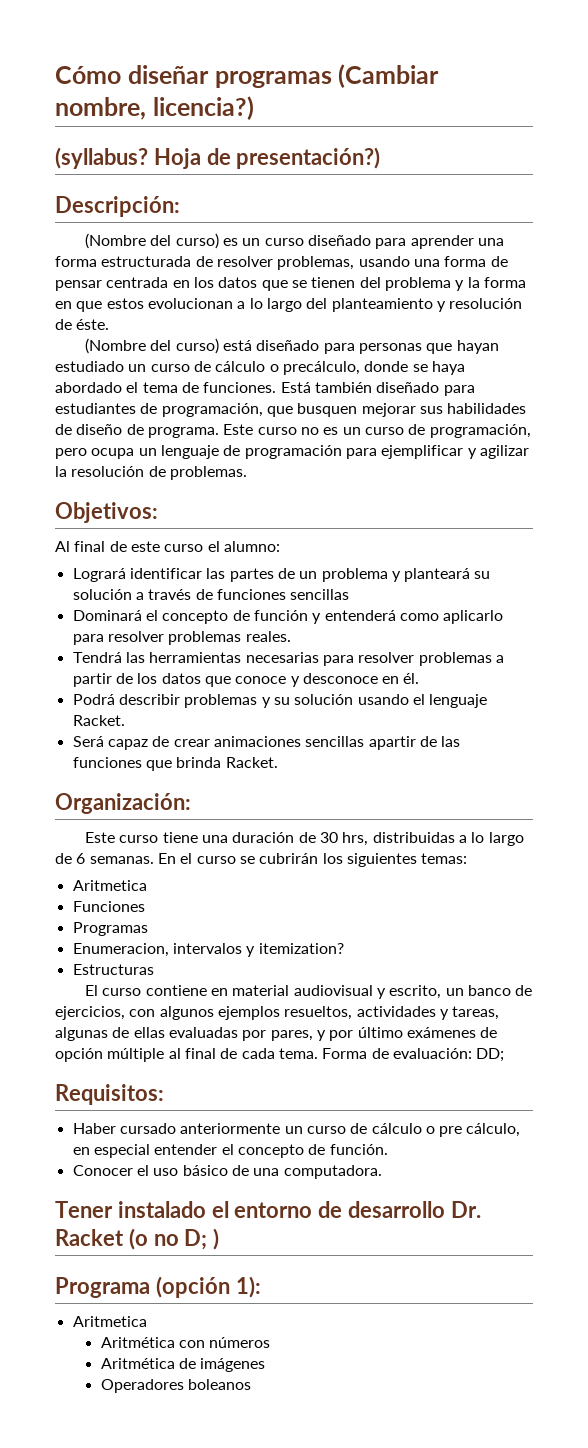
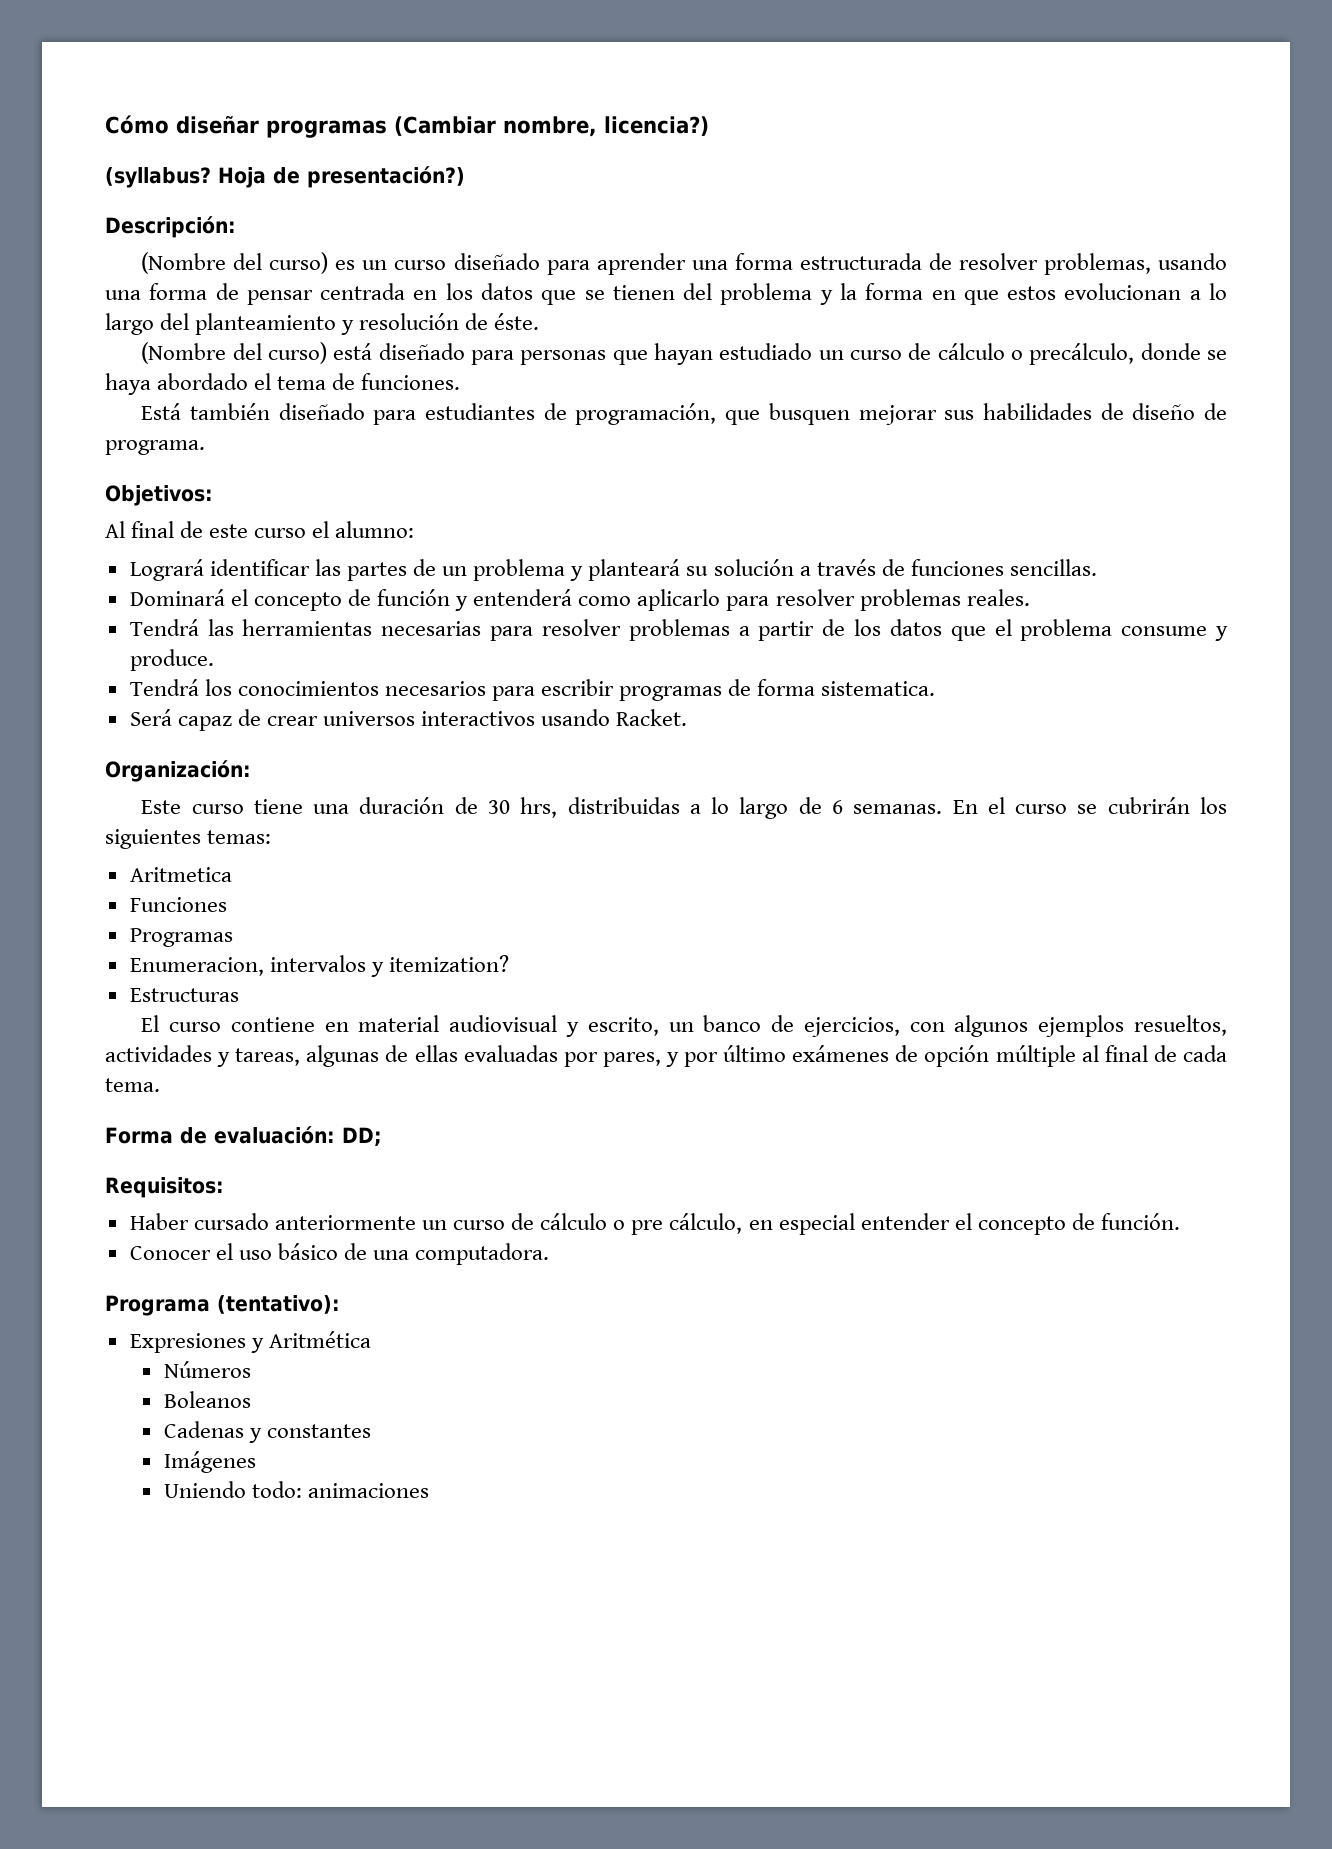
(277, 387) none -> (461, 381) //
[223,424,531,438] [55,445,529,459] [55,466,247,480] Este curso no es un curso de programación, pero ocupa un lenguaje de programación para ejemplificar y agilizar la resolución de problemas. -> (205, 447) none
[290,589,350,600] sencillas -> [1009,559,1097,576] sencillas.
[235,673,420,687] [72,694,488,708] [72,715,125,726] [72,736,461,750] [72,757,222,771] conoce y desconoce en él. // Podrá describir problemas y su solución usando el lenguaje Racket. // Será capaz de crear animaciones sencillas apartir de las funciones que brinda -> [994,619,1228,641] [129,649,214,671] [129,679,936,701] [129,709,611,731] el problema consume y produce. // Tendrá los conocimientos necesarios para escribir programas de forma sistematica. // Será capaz de crear universos interactivos usando
(318, 1053) none -> (160, 1085) //
[55,1201,481,1218] [55,1228,220,1250] [55,1276,261,1298] [72,1316,147,1327] [100,1337,271,1348] [100,1358,266,1372] [100,1379,252,1393] Tener instalado el entorno de desarrollo Dr. Racket (o no D; ) // Programa (opción 1): // Aritmetica // Aritmética con números // Aritmética de imágenes // Operadores boleanos -> [105,1295,340,1316] [129,1331,371,1353] [163,1361,251,1378] [163,1391,251,1408] [163,1421,371,1443] [163,1451,256,1473] [163,1481,429,1498] Programa (tentativo): // Expresiones y Aritmética // Números // Boleanos // Cadenas y constantes // Imágenes // Uniendo todo: animaciones

